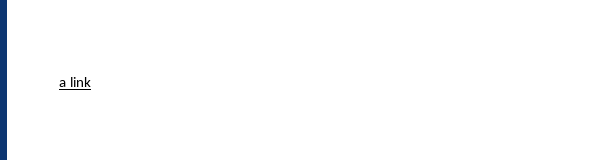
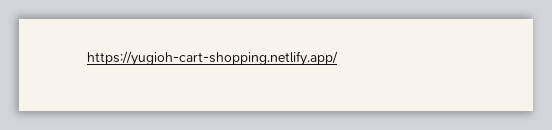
[59,77,91,87] a link -> [87,51,338,66] https://yugioh-cart-shopping.netlify.app/

